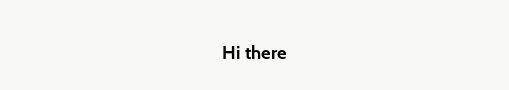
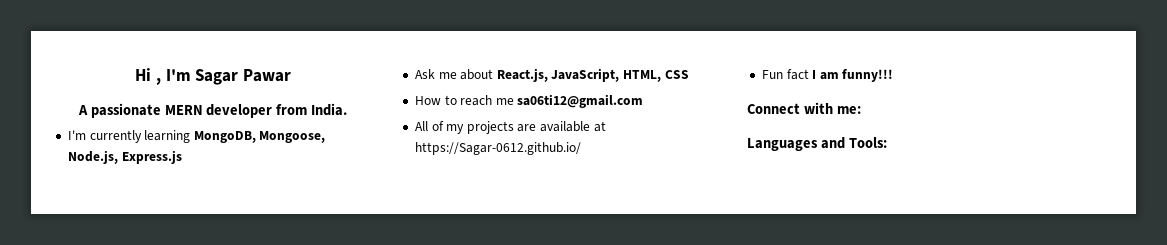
[244,45,287,59] there -> [155,69,291,85] [77,103,348,118] [67,130,326,143] [67,150,182,164] [414,68,689,82] [414,94,644,108] [414,121,606,134] [414,142,581,155] [761,69,894,82] [747,102,861,114] [747,137,887,151] , I'm Sagar Pawar // A passionate MERN developer from India. // I'm currently learning MongoDB, Mongoose, Node.js, Express.js // Ask me about React.js, JavaScript, HTML, CSS // How to reach me sa06ti12@gmail.com // All of my projects are available at https://Sagar-0612.github.io/ // Fun fact I am funny!!! // Connect with me: // Languages and Tools:

